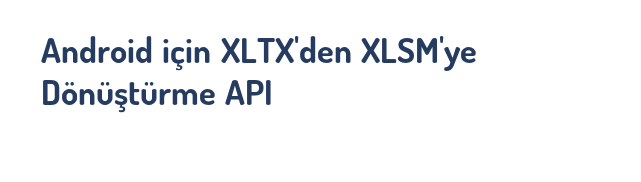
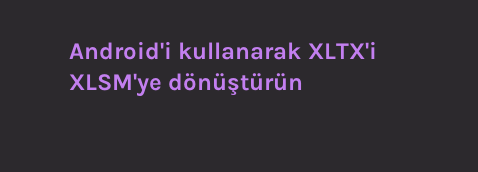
[41,36,477,71] [41,80,274,113] Android için XLTX'den XLSM'ye Dönüştürme API -> [69,41,377,60] [69,73,304,97] Android'i kullanarak XLTX'i XLSM'ye dönüştürün

